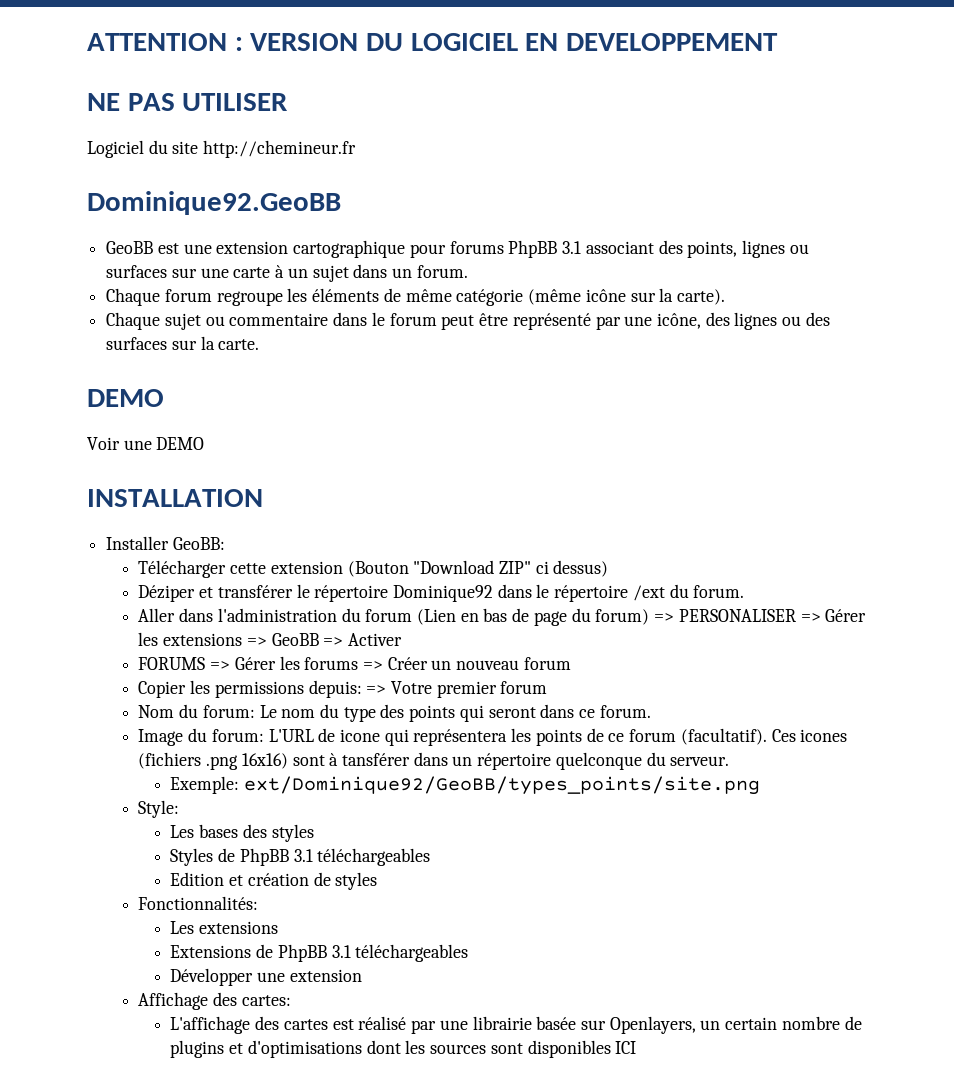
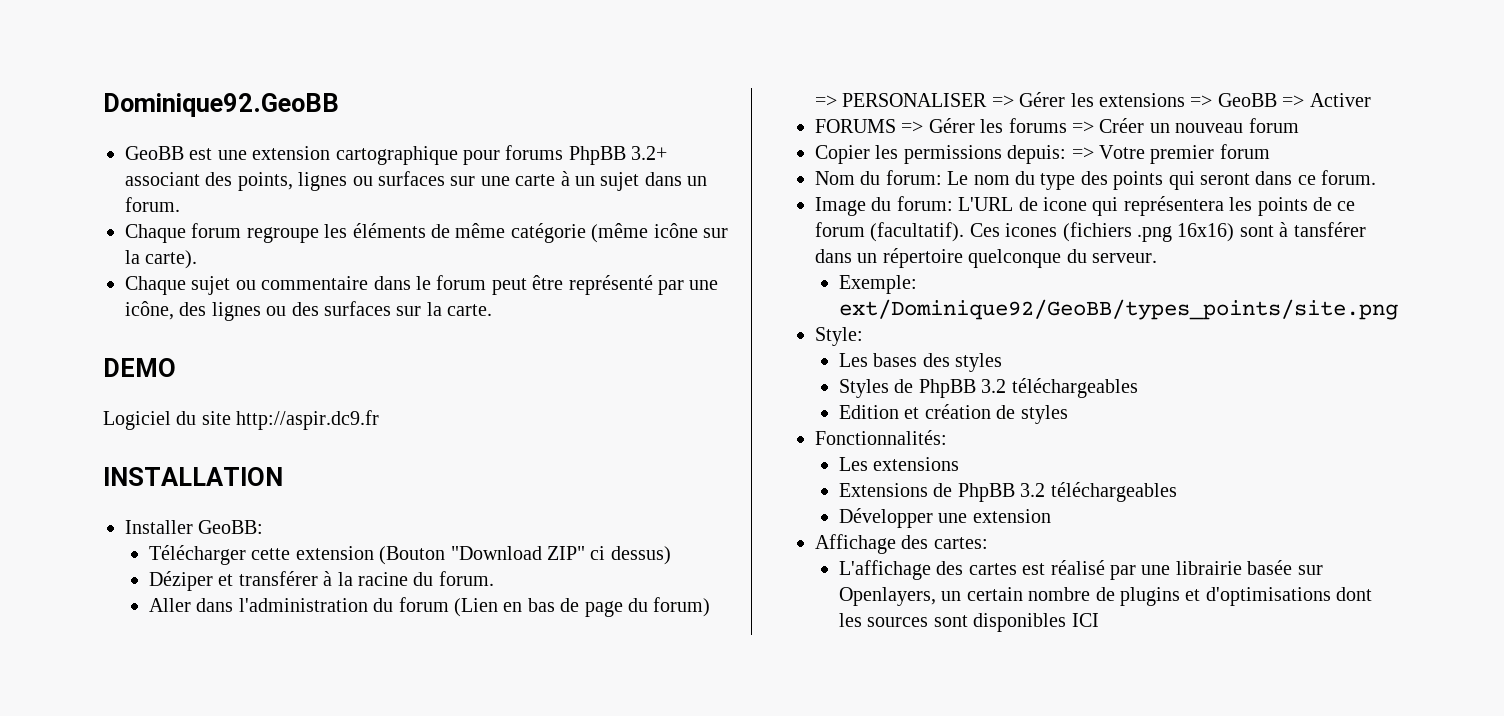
[87,33,779,51] [87,93,289,111] [87,140,357,158] ATTENTION : VERSION DU LOGICIEL EN DEVELOPPEMENT // NE PAS UTILISER // Logiciel du site http://chemineur.fr // -> (103, 105) none
[562,241,582,254] 3.1 -> [631,146,668,160] 3.2+
[87,437,205,450] Voir une DEMO -> [103,410,380,430] Logiciel du site http://aspir.dc9.fr
[296,584,665,602] le répertoire Dominique92 dans le répertoire /ext -> [323,571,408,586] à la racine
[293,849,313,862] 3.1 -> [981,379,1007,393] 3.2
[331,945,351,958] 3.1 -> [1020,483,1046,497] 3.2

